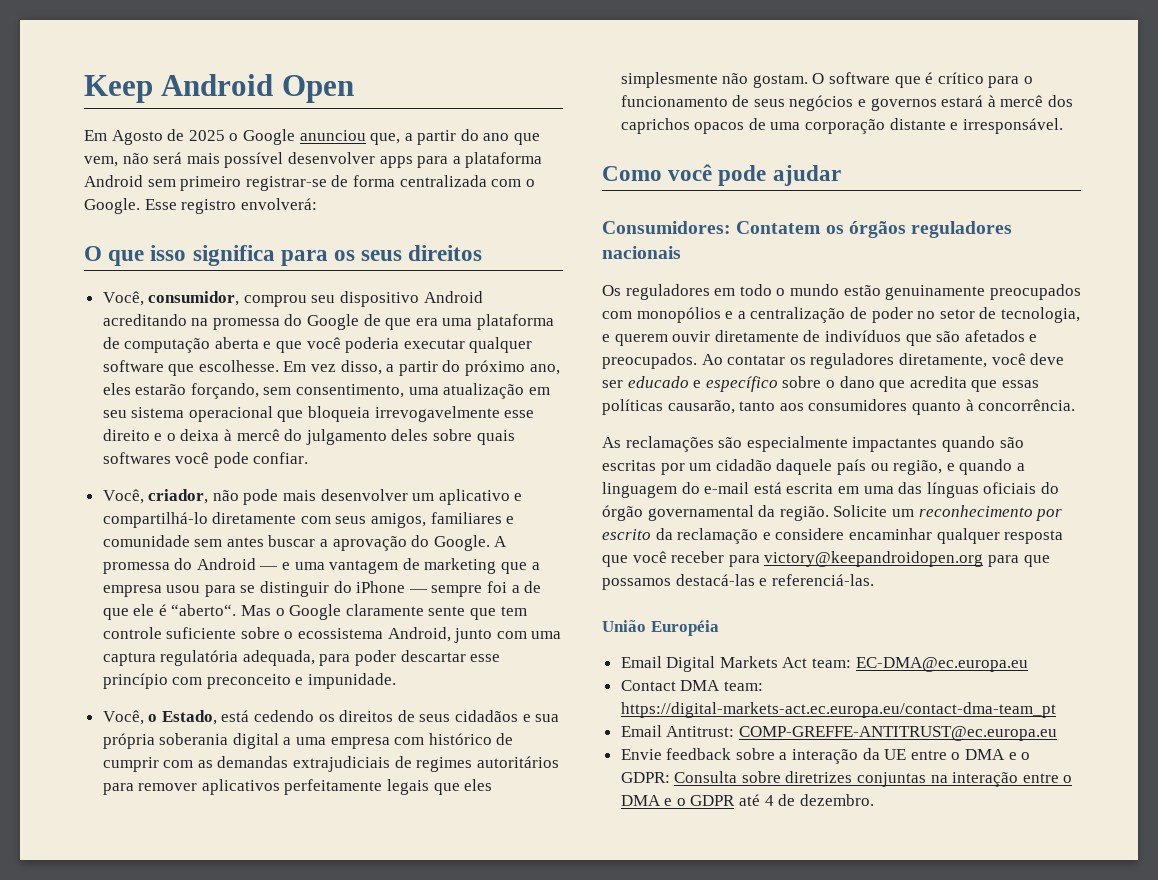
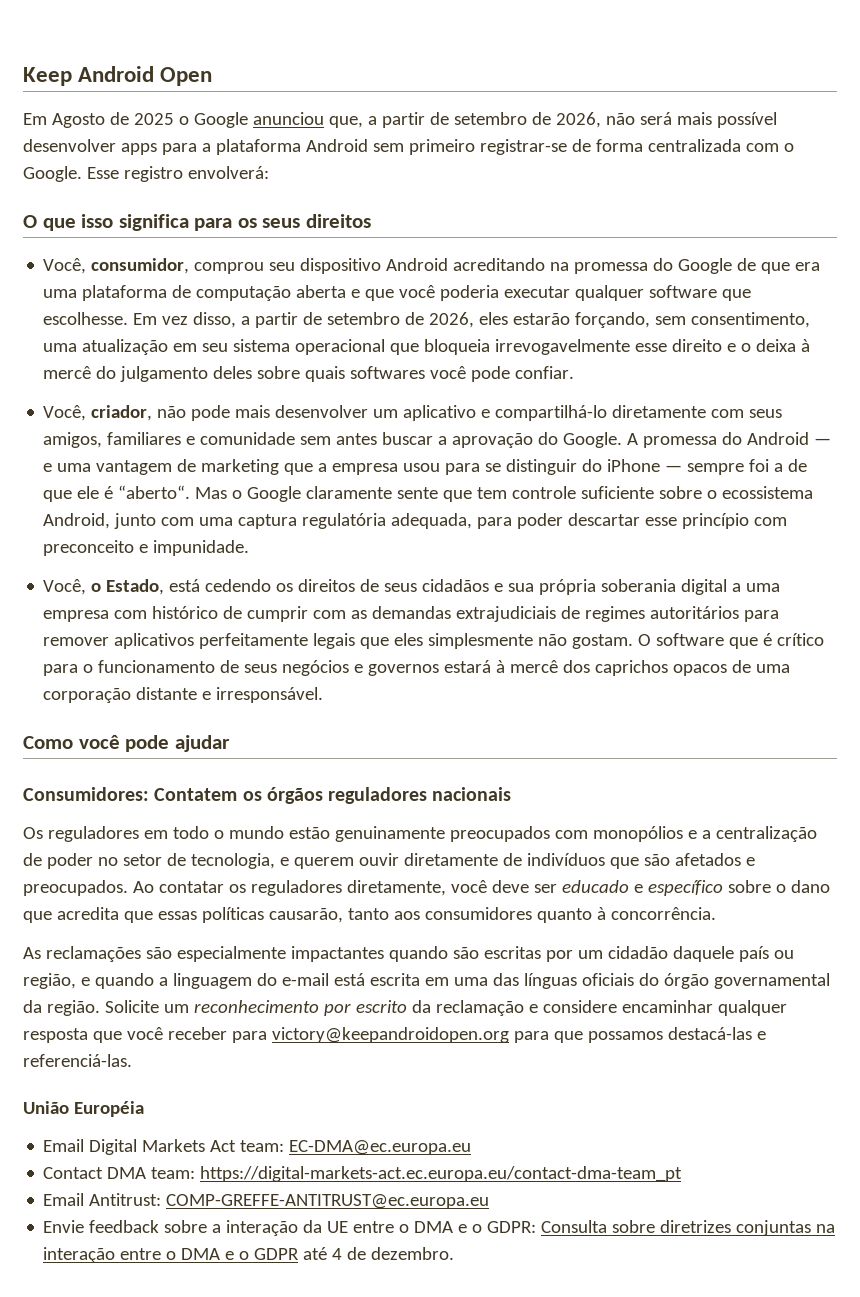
[460,129,541,145] [84,156,118,167] do ano que vem, -> [429,112,601,128] de setembro de 2026,
[442,360,560,376] do próximo ano, -> [303,312,475,328] de setembro de 2026,

